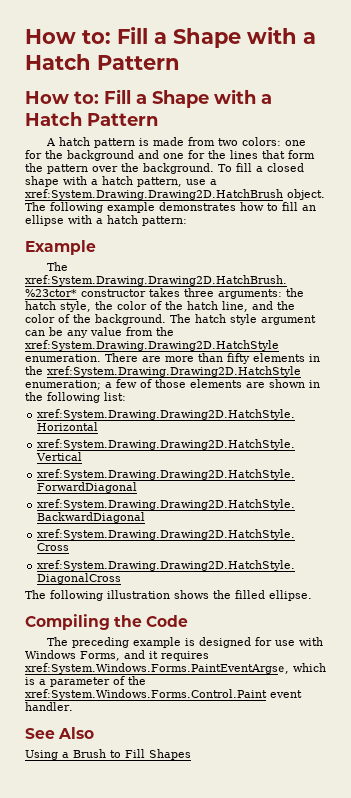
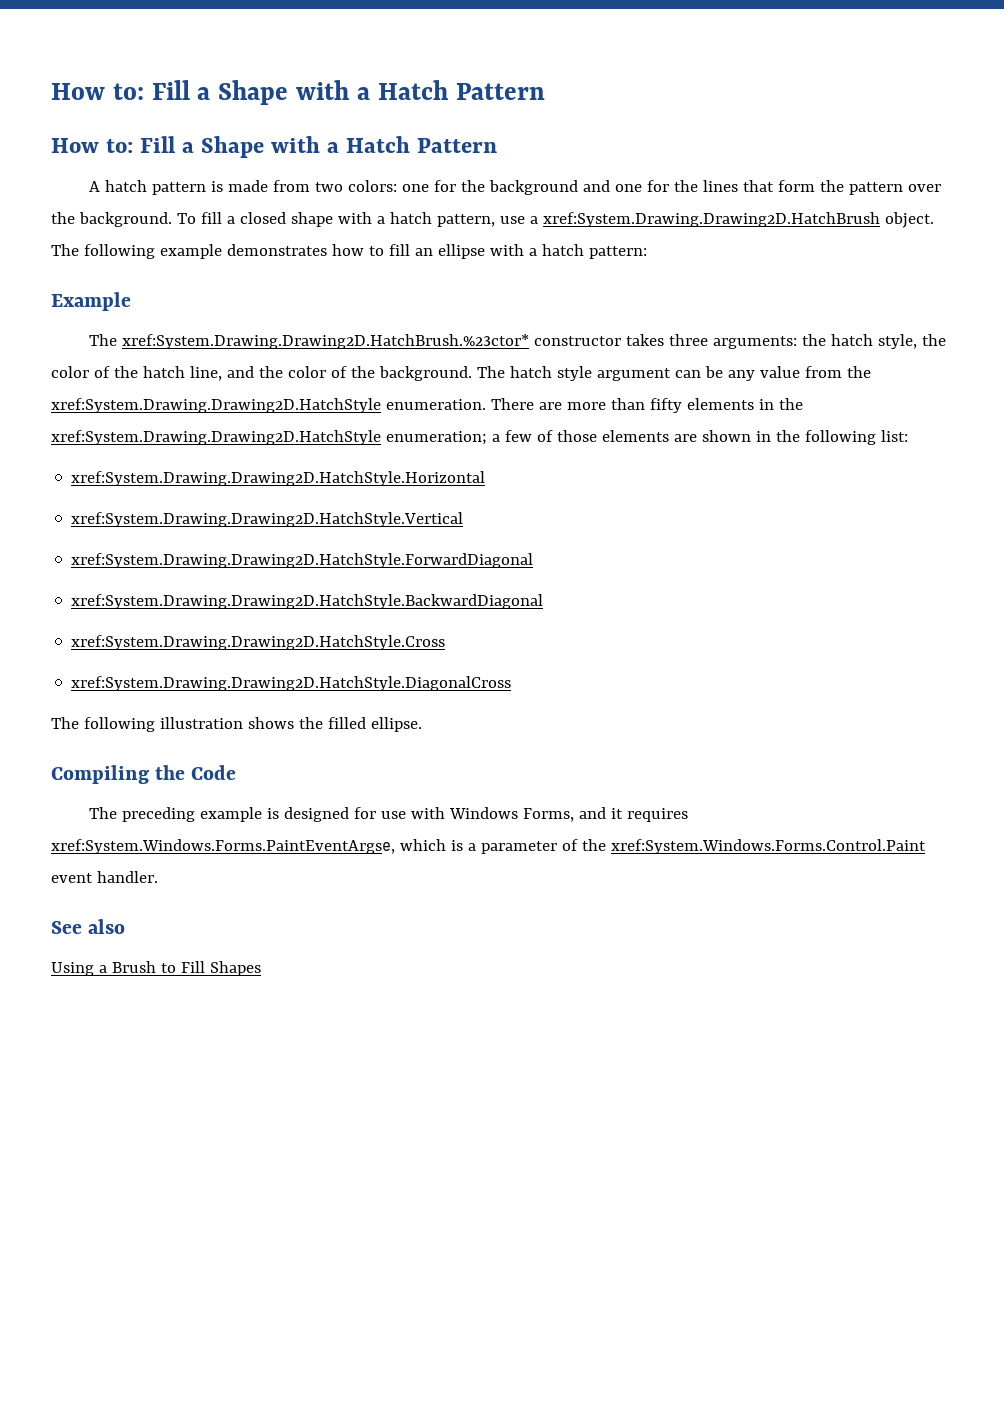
[58,727,95,739] Also -> [88,919,126,934] also

